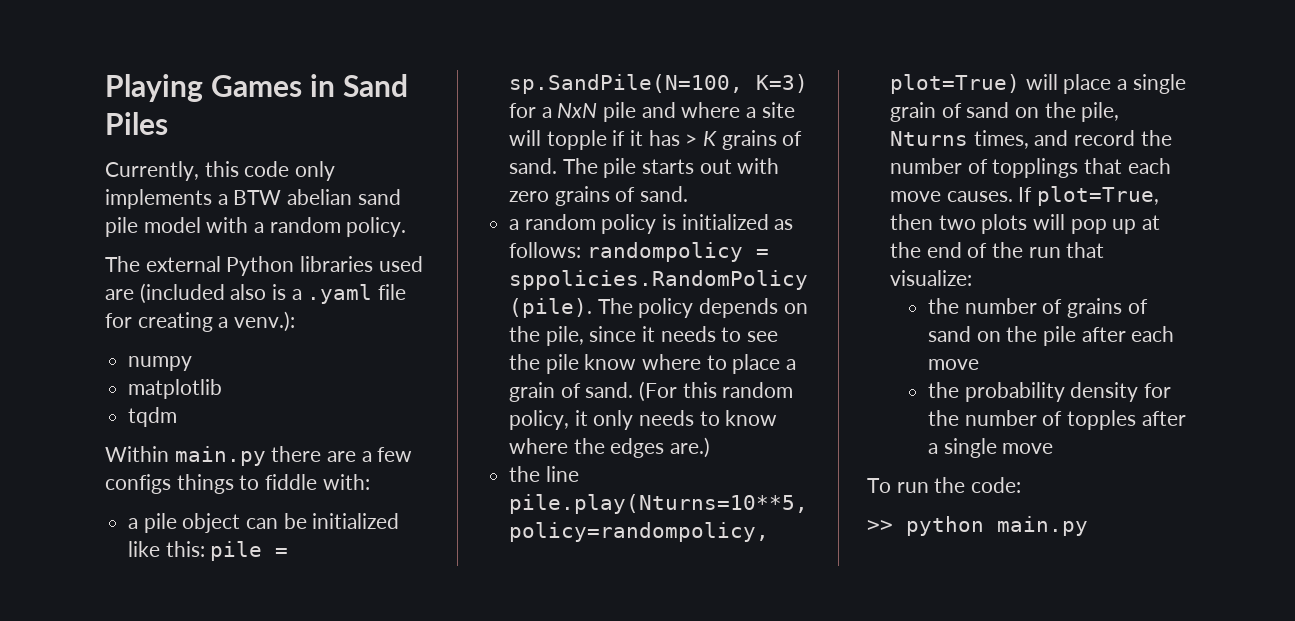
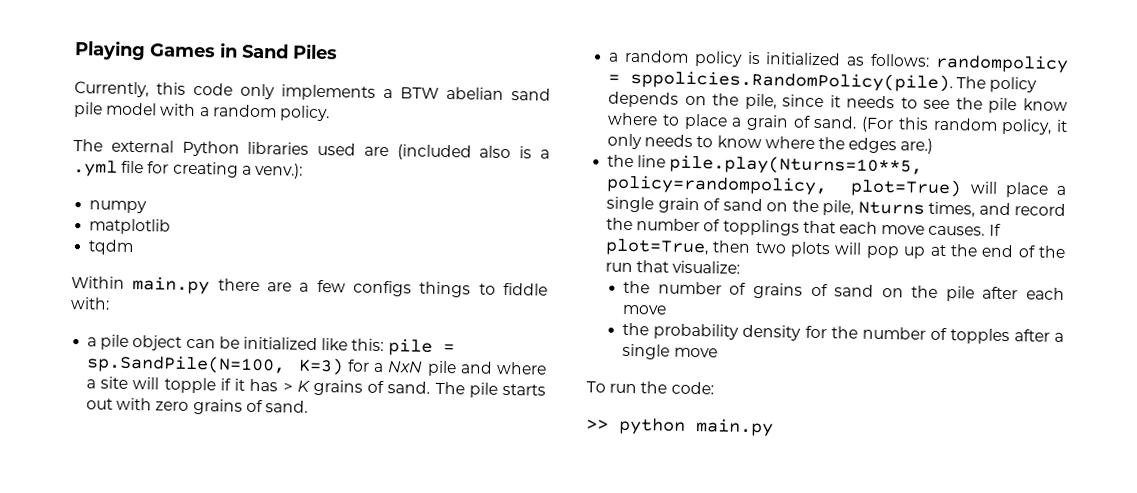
[307,284,373,304] .yaml -> [73,160,118,177] .yml

